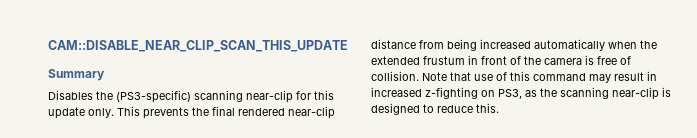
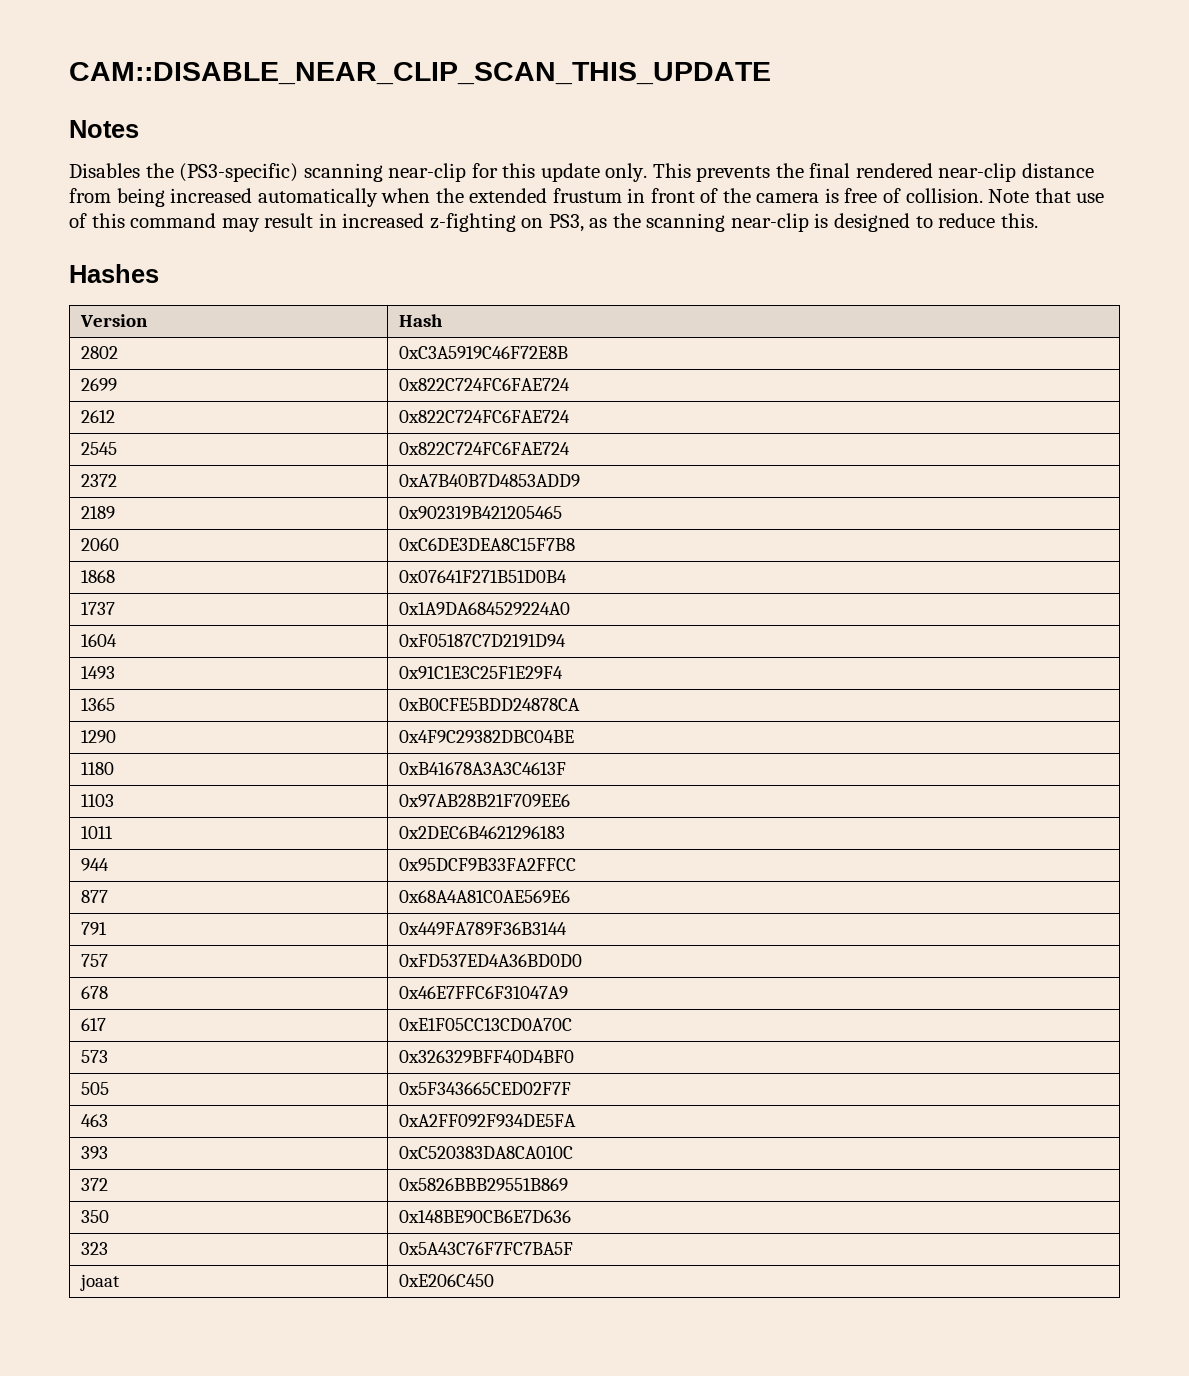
[48,69,105,81] Summary -> [69,120,139,138] Notes
(499, 108) none -> [69,264,159,283] [79,314,148,327] [398,314,443,327] [80,346,118,359] [398,346,568,359] [80,378,117,391] [398,378,570,391] [80,410,115,423] [398,410,570,423] [80,442,117,455] [398,442,570,455] [80,474,117,487] [398,474,580,487] [80,506,115,519] [398,506,562,519] [80,538,119,551] [398,538,575,551] [80,570,115,583] [398,570,567,583] [80,602,115,615] [398,602,570,615] [80,634,117,647] [398,634,566,647] [80,666,115,679] [398,666,563,679] [80,698,115,711] [398,698,580,711] [80,730,116,743] [398,730,574,743] [80,762,114,775] [398,762,566,775] [80,794,114,807] [398,794,570,807] [80,826,113,839] [398,826,565,839] [80,858,109,871] [398,858,576,871] [80,890,108,903] [398,890,570,903] [80,922,107,935] [398,922,567,935] [80,954,108,967] [398,954,582,967] [80,986,108,999] [398,986,568,999] [80,1018,106,1031] [398,1018,572,1031] [80,1050,108,1063] [398,1050,574,1063] [80,1082,109,1095] [398,1082,571,1095] [80,1114,108,1127] [398,1114,576,1127] [80,1146,108,1159] [398,1146,573,1159] [80,1178,108,1191] [398,1178,568,1191] [80,1210,109,1223] [398,1210,571,1223] [80,1242,108,1255] [398,1242,573,1255] [79,1274,120,1291] [398,1274,494,1287] // Hashes // Version | Hash // 2802 | 0xC3A5919C46F72E8B // 2699 | 0x822C724FC6FAE724 // 2612 | 0x822C724FC6FAE724 // 2545 | 0x822C724FC6FAE724 // 2372 | 0xA7B40B7D4853ADD9 // 2189 | 0x902319B421205465 // 2060 | 0xC6DE3DEA8C15F7B8 // 1868 | 0x07641F271B51D0B4 // 1737 | 0x1A9DA684529224A0 // 1604 | 0xF05187C7D2191D94 // 1493 | 0x91C1E3C25F1E29F4 // 1365 | 0xB0CFE5BDD24878CA // 1290 | 0x4F9C29382DBC04BE // 1180 | 0xB41678A3A3C4613F // 1103 | 0x97AB28B21F709EE6 // 1011 | 0x2DEC6B4621296183 // 944 | 0x95DCF9B33FA2FFCC // 877 | 0x68A4A81C0AE569E6 // 791 | 0x449FA789F36B3144 // 757 | 0xFD537ED4A36BD0D0 // 678 | 0x46E7FFC6F31047A9 // 617 | 0xE1F05CC13CD0A70C // 573 | 0x326329BFF40D4BF0 // 505 | 0x5F343665CED02F7F // 463 | 0xA2FF092F934DE5FA // 393 | 0xC520383DA8CA010C // 372 | 0x5826BBB29551B869 // 350 | 0x148BE90CB6E7D636 // 323 | 0x5A43C76F7FC7BA5F // joaat | 0xE206C450

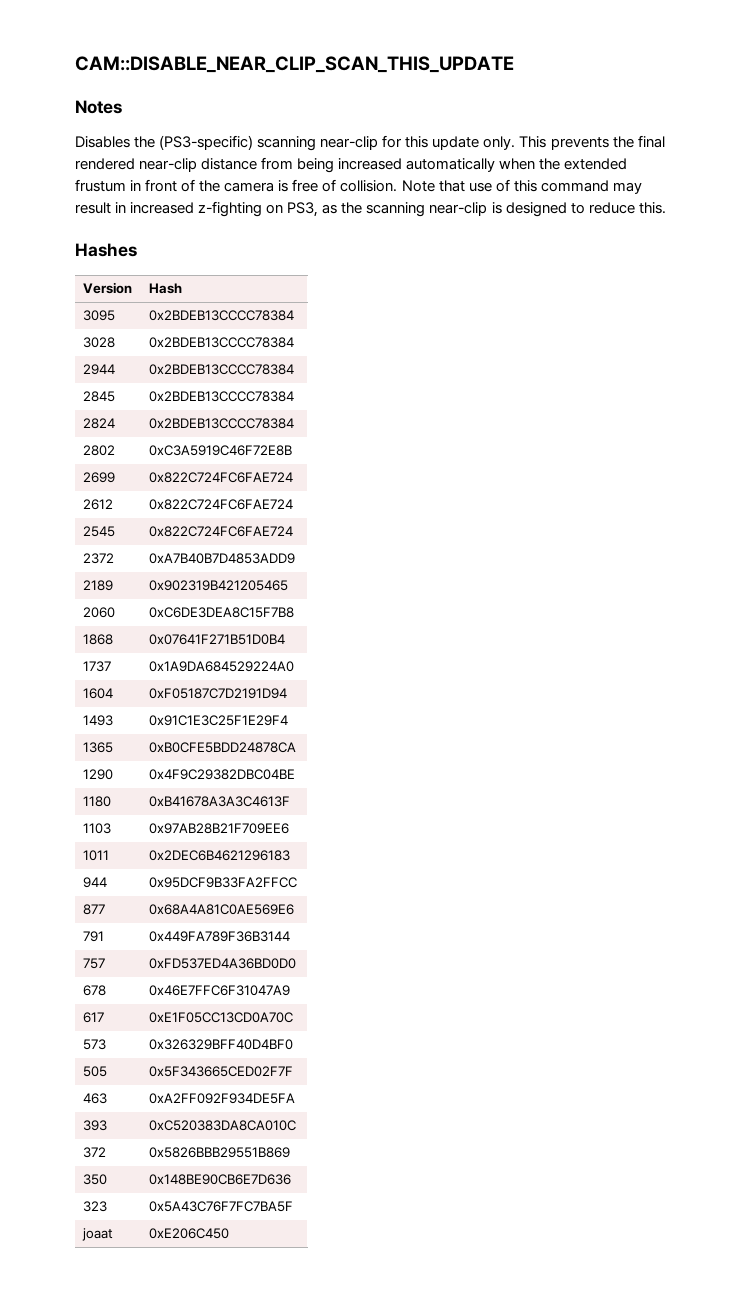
(443, 320) none -> [83,310,116,321] [149,310,295,321] [83,337,116,348] [149,337,295,348] [83,364,116,375] [149,364,295,375] [83,391,116,402] [149,391,295,402] [83,418,116,429] [149,418,295,429] // 3095 | 0x2BDEB13CCCC78384 // 3028 | 0x2BDEB13CCCC78384 // 2944 | 0x2BDEB13CCCC78384 // 2845 | 0x2BDEB13CCCC78384 // 2824 | 0x2BDEB13CCCC78384

